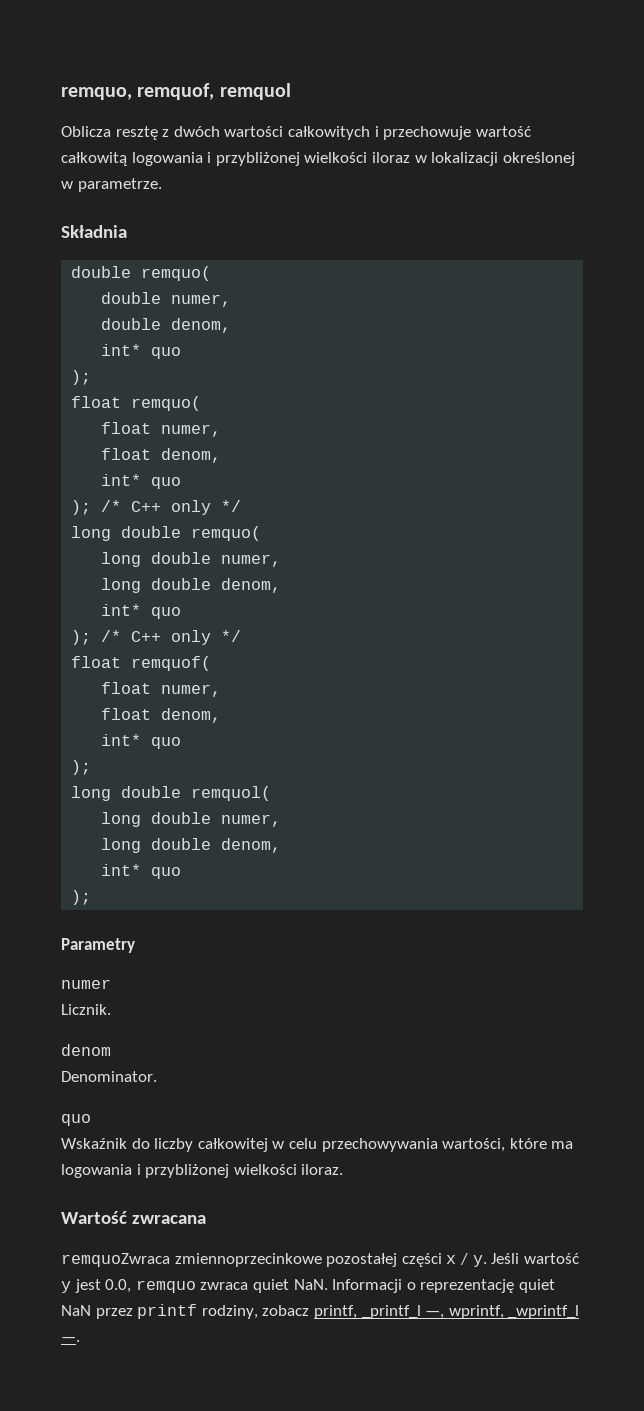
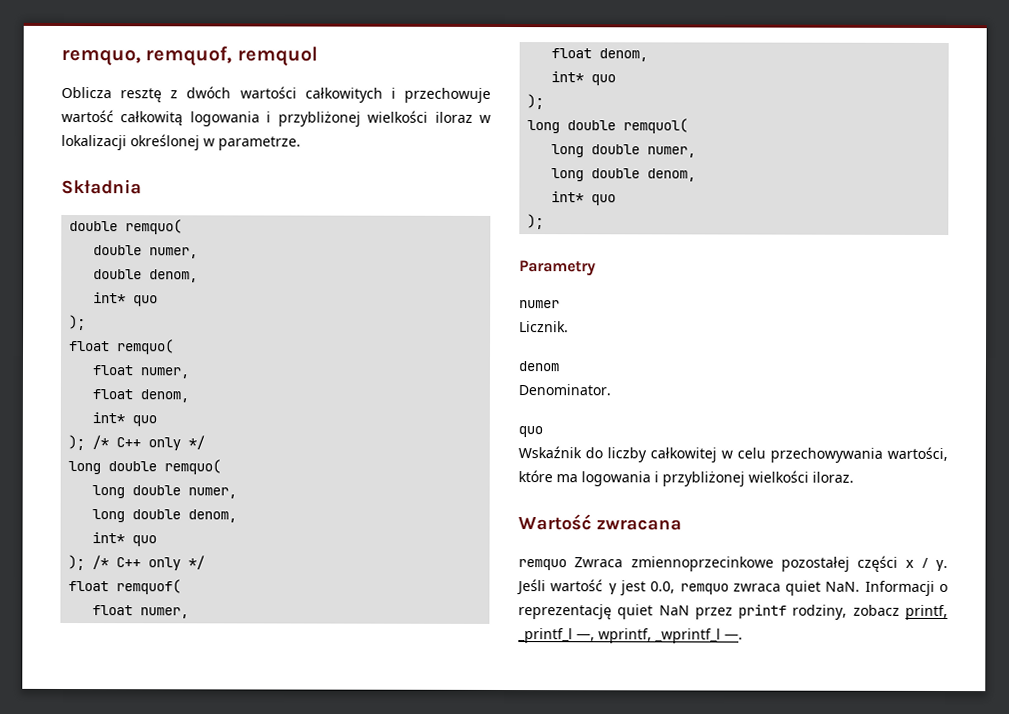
[61,1253,170,1267] remquoZwraca -> [518,557,624,571] remquo Zwraca

